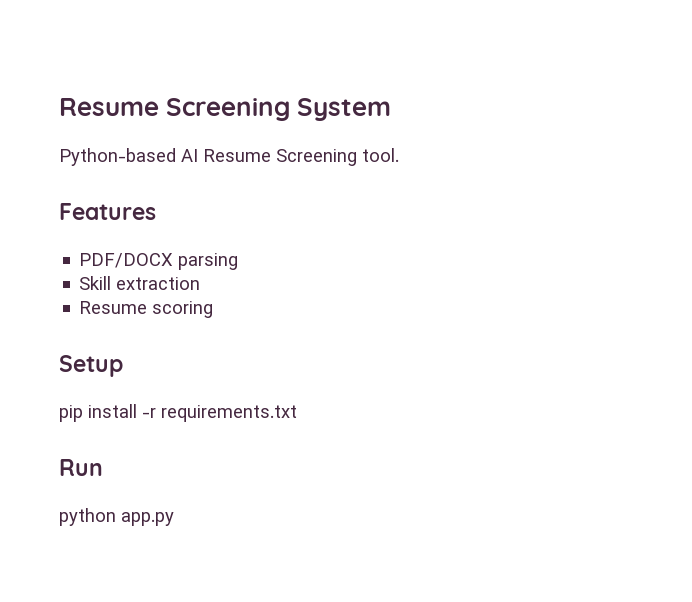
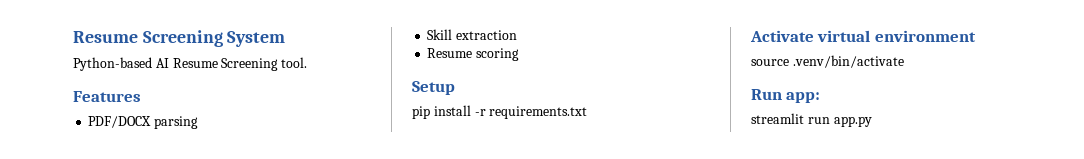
[59,459,103,476] [59,508,116,526] Run // python -> [750,30,976,42] [751,55,904,68] [751,89,821,103] [751,113,830,124] Activate virtual environment // source .venv/bin/activate // Run app: // streamlit run

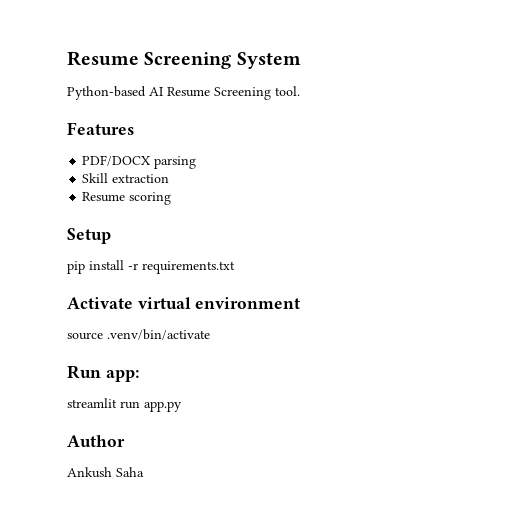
(872, 121) none -> [67,435,125,447] [67,467,144,478] // Author // Ankush Saha

